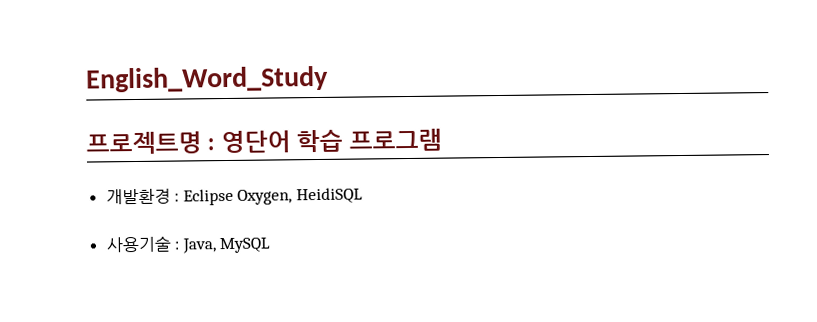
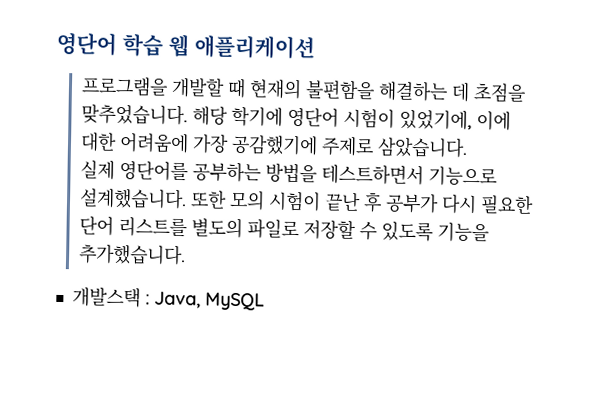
[85,65,329,93] [86,128,442,155] [105,187,364,206] [105,235,171,253] English_Word_Study // 프로젝트명 : 영단어 학습 프로그램 // 개발환경 : Eclipse Oxygen, HeidiSQL // 사용기술 -> [56,31,315,60] [80,76,526,103] [80,103,511,131] [79,132,468,158] [79,160,497,187] [78,187,534,215] [78,216,489,243] [77,243,186,266] [71,287,141,308] 영단어 학습 웹 애플리케이션 // 프로그램을 개발할 때 현재의 불편함을 해결하는 데 초점을 맞추었습니다. 해당 학기에 영단어 시험이 있었기에, 이에 대한 어려움에 가장 공감했기에 주제로 삼았습니다. // 실제 영단어를 공부하는 방법을 테스트하면서 기능으로 설계했습니다. 또한 모의 시험이 끝난 후 공부가 다시 필요한 단어 리스트를 별도의 파일로 저장할 수 있도록 기능을 추가했습니다. // 개발스택

